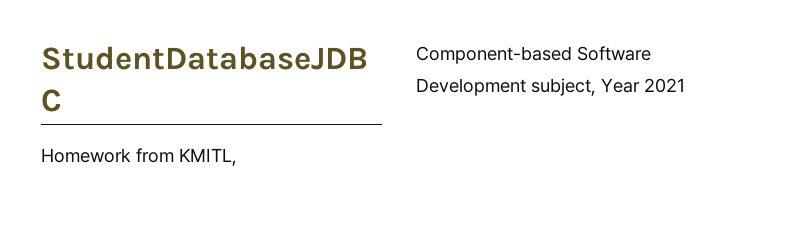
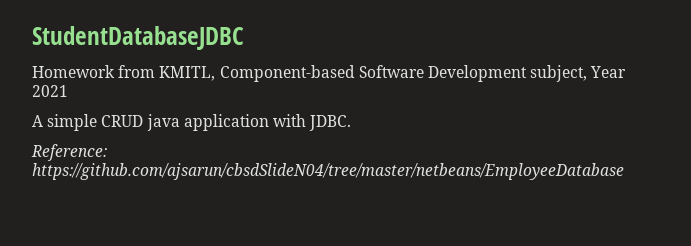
(685, 85) none -> [32,114,352,131] [31,144,107,161] [32,163,624,180] // A simple CRUD java application with JDBC. // Reference: https://github.com/ajsarun/cbsdSlideN04/tree/master/netbeans/EmployeeDatabase

